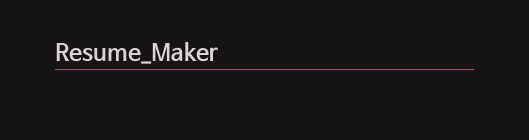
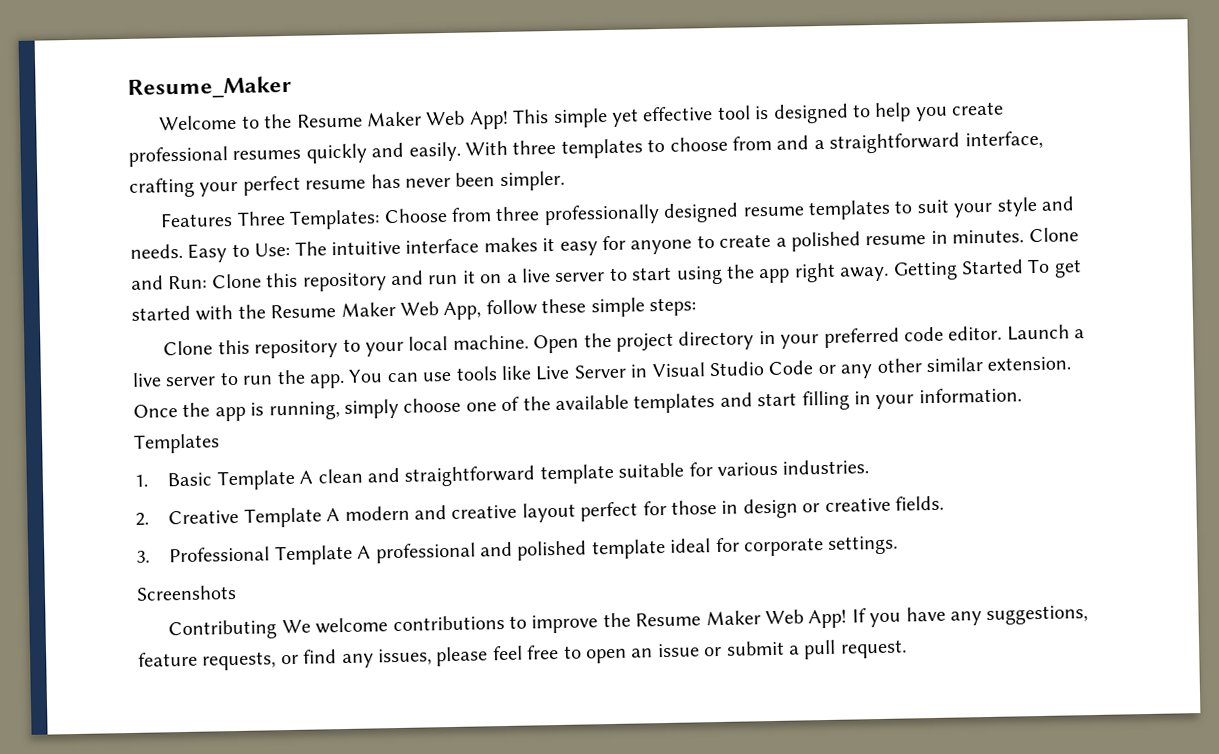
(218, 53) none -> [159,101,1005,131] [128,130,1043,167] [129,170,565,198] [160,196,1074,230] [130,227,1079,263] [131,258,1082,292] [131,297,696,321] [163,324,1086,359] [132,356,1072,389] [133,387,1022,422] [133,433,220,454] [134,459,870,491] [135,495,944,528] [136,535,899,566] [136,585,237,601] [168,605,1089,641] [138,639,907,671] // Welcome to the Resume Maker Web App! This simple yet effective tool is designed to help you create professional resumes quickly and easily. With three templates to choose from and a straightforward interface, crafting your perfect resume has never been simpler. // Features Three Templates: Choose from three professionally designed resume templates to suit your style and needs. Easy to Use: The intuitive interface makes it easy for anyone to create a polished resume in minutes. Clone and Run: Clone this repository and run it on a live server to start using the app right away. Getting Started To get started with the Resume Maker Web App, follow these simple steps: // Clone this repository to your local machine. Open the project directory in your preferred code editor. Launch a live server to run the app. You can use tools like Live Server in Visual Studio Code or any other similar extension. Once the app is running, simply choose one of the available templates and start filling in your information. Templates // 1. Basic Template A clean and straightforward template suitable for various industries. // 2. Creative Template A modern and creative layout perfect for those in design or creative fields. // 3. Professional Template A professional and polished template ideal for corporate settings. // Screenshots // Contributing We welcome contributions to improve the Resume Maker Web App! If you have any suggestions, feature requests, or find any issues, please feel free to open an issue or submit a pull request.

